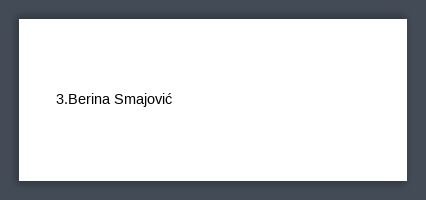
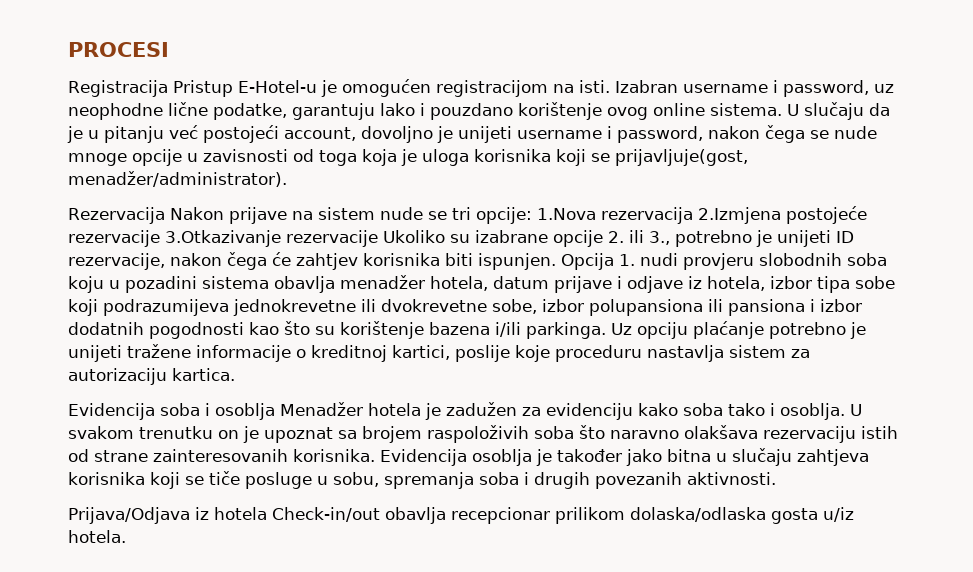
[56,93,172,107] 3.Berina Smajović -> [68,42,169,57] [68,79,894,97] [68,102,890,120] [67,125,877,143] [68,149,748,166] [68,171,287,187] [68,206,867,224] [68,230,854,247] [68,252,887,270] [68,275,895,293] [68,299,862,316] [68,321,866,339] [68,344,810,362] [68,368,235,385] [68,402,862,420] [68,425,898,443] [68,448,869,466] [68,471,776,489] [68,507,854,524] [68,530,126,543] PROCESI // Registracija Pristup E-Hotel-u je omogućen registracijom na isti. Izabran username i password, uz neophodne lične podatke, garantuju lako i pouzdano korištenje ovog online sistema. U slučaju da je u pitanju već postojeći account, dovoljno je unijeti username i password, nakon čega se nude mnoge opcije u zavisnosti od toga koja je uloga korisnika koji se prijavljuje(gost, menadžer/administrator). // Rezervacija Nakon prijave na sistem nude se tri opcije: 1.Nova rezervacija 2.Izmjena postojeće rezervacije 3.Otkazivanje rezervacije Ukoliko su izabrane opcije 2. ili 3., potrebno je unijeti ID rezervacije, nakon čega će zahtjev korisnika biti ispunjen. Opcija 1. nudi provjeru slobodnih soba koju u pozadini sistema obavlja menadžer hotela, datum prijave i odjave iz hotela, izbor tipa sobe koji podrazumijeva jednokrevetne ili dvokrevetne sobe, izbor polupansiona ili pansiona i izbor dodatnih pogodnosti kao što su korištenje bazena i/ili parkinga. Uz opciju plaćanje potrebno je unijeti tražene informacije o kreditnoj kartici, poslije koje proceduru nastavlja sistem za autorizaciju kartica. // Evidencija soba i osoblja Menadžer hotela je zadužen za evidenciju kako soba tako i osoblja. U svakom trenutku on je upoznat sa brojem raspoloživih soba što naravno olakšava rezervaciju istih od strane zainteresovanih korisnika. Evidencija osoblja je također jako bitna u slučaju zahtjeva korisnika koji se tiče posluge u sobu, spremanja soba i drugih povezanih aktivnosti. // Prijava/Odjava iz hotela Check-in/out obavlja recepcionar prilikom dolaska/odlaska gosta u/iz hotela.

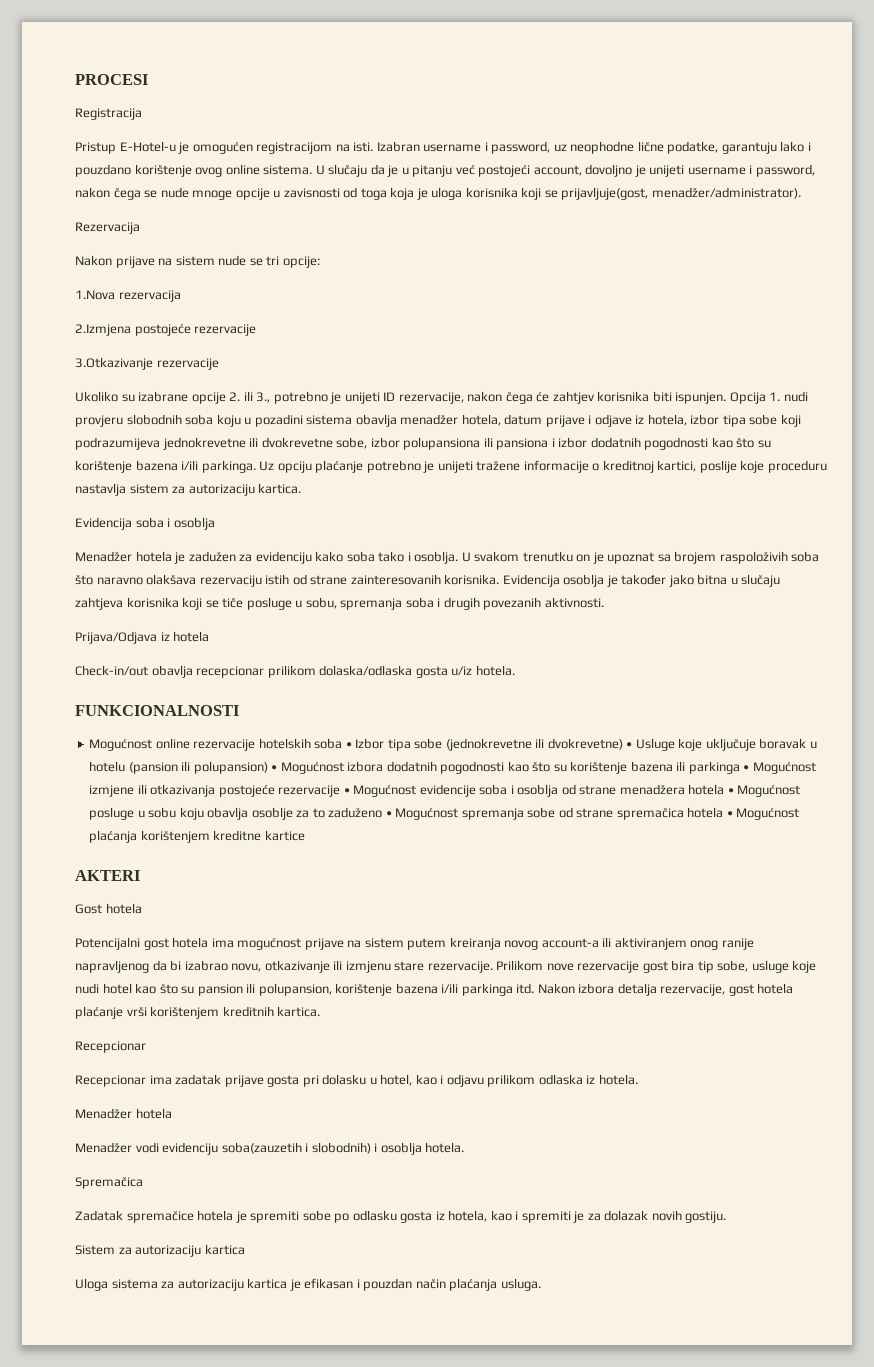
(168, 88) none -> (142, 114) //
(165, 215) none -> (140, 228) //
(532, 215) none -> (320, 262) //
(693, 215) none -> (181, 296) //
(160, 238) none -> (257, 330) //
(378, 238) none -> (219, 364) //
(275, 411) none -> (215, 523) //
(267, 513) none -> (210, 636) //
(126, 536) none -> [75,705,239,716] [89,738,817,751] [89,761,816,774] [89,784,801,797] [89,807,800,820] [89,830,305,843] [75,870,140,881] [75,903,142,914] [75,937,754,950] [75,960,817,973] [75,983,794,996] [75,1006,321,1019] [75,1041,146,1053] [75,1074,638,1087] [75,1108,172,1119] [75,1142,465,1155] [75,1177,143,1189] [75,1210,727,1223] [75,1244,245,1257] [75,1278,541,1291] // FUNKCIONALNOSTI // Mogućnost online rezervacije hotelskih soba • Izbor tipa sobe (jednokrevetne ili dvokrevetne) • Usluge koje uključuje boravak u hotelu (pansion ili polupansion) • Mogućnost izbora dodatnih pogodnosti kao što su korištenje bazena ili parkinga • Mogućnost izmjene ili otkazivanja postojeće rezervacije • Mogućnost evidencije soba i osoblja od strane menadžera hotela • Mogućnost posluge u sobu koju obavlja osoblje za to zaduženo • Mogućnost spremanja sobe od strane spremačica hotela • Mogućnost plaćanja korištenjem kreditne kartice // AKTERI // Gost hotela // Potencijalni gost hotela ima mogućnost prijave na sistem putem kreiranja novog account-a ili aktiviranjem onog ranije napravljenog da bi izabrao novu, otkazivanje ili izmjenu stare rezervacije. Prilikom nove rezervacije gost bira tip sobe, usluge koje nudi hotel kao što su pansion ili polupansion, korištenje bazena i/ili parkinga itd. Nakon izbora detalja rezervacije, gost hotela plaćanje vrši korištenjem kreditnih kartica. // Recepcionar // Recepcionar ima zadatak prijave gosta pri dolasku u hotel, kao i odjavu prilikom odlaska iz hotela. // Menadžer hotela // Menadžer vodi evidenciju soba(zauzetih i slobodnih) i osoblja hotela. // Spremačica // Zadatak spremačice hotela je spremiti sobe po odlasku gosta iz hotela, kao i spremiti je za dolazak novih gostiju. // Sistem za autorizaciju kartica // Uloga sistema za autorizaciju kartica je efikasan i pouzdan način plaćanja usluga.

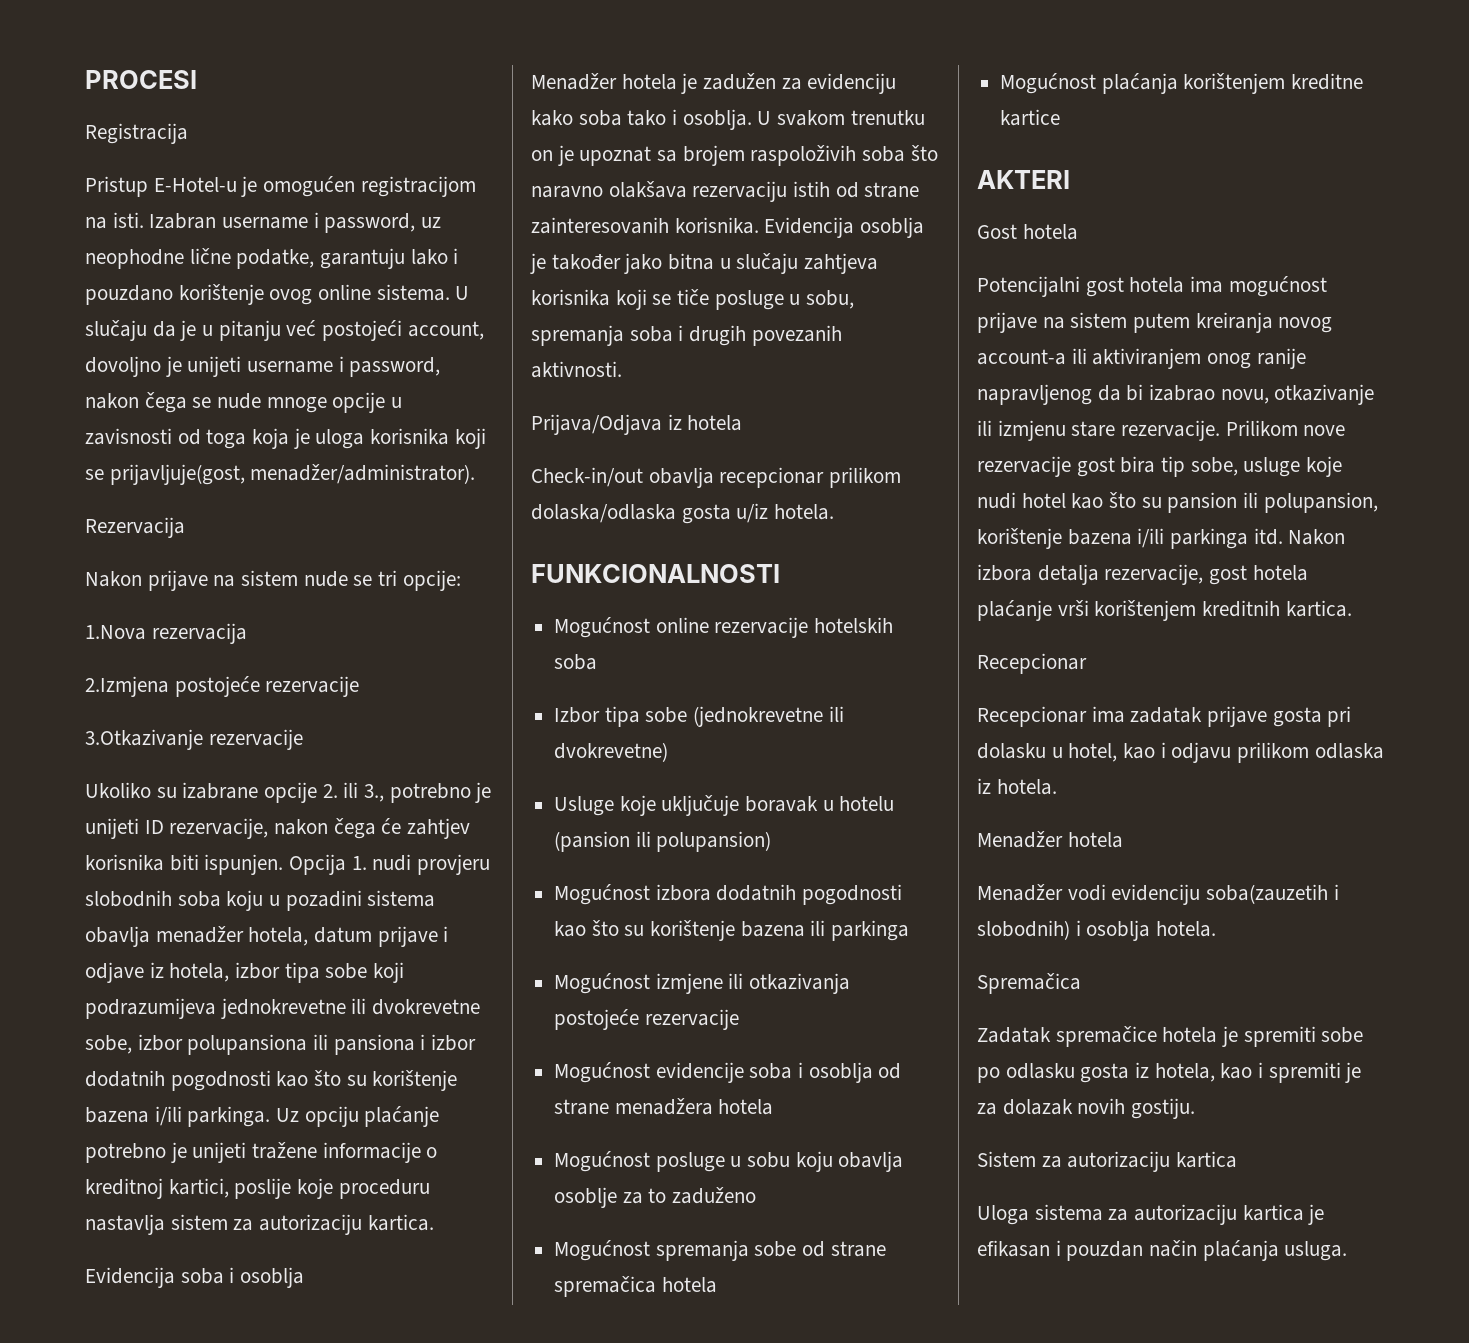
[345,742,352,748] • -> (598, 662) //
[626,742,633,748] • -> (669, 752) //
[271,765,278,771] • -> (772, 841) //
[743,765,750,771] • -> (910, 930) //
[343,788,350,794] • -> (739, 1019) //
[727,788,734,794] • -> (774, 1107) //
[385,811,392,817] • -> (757, 1195) //
[726,811,733,817] • -> (717, 1285) //

